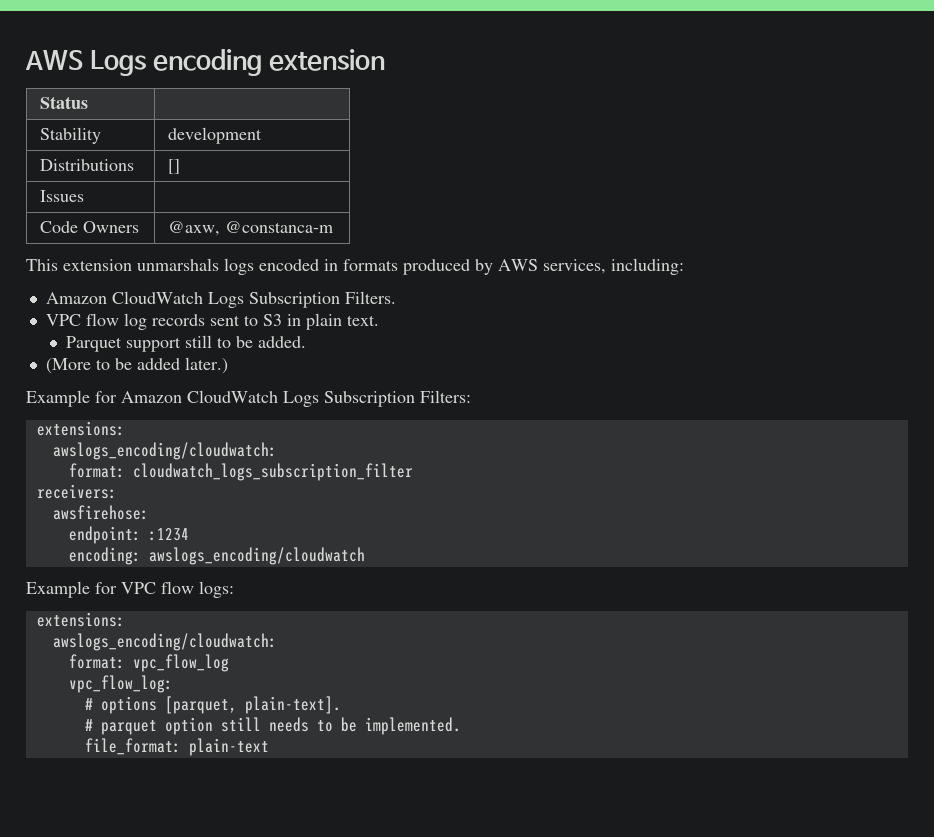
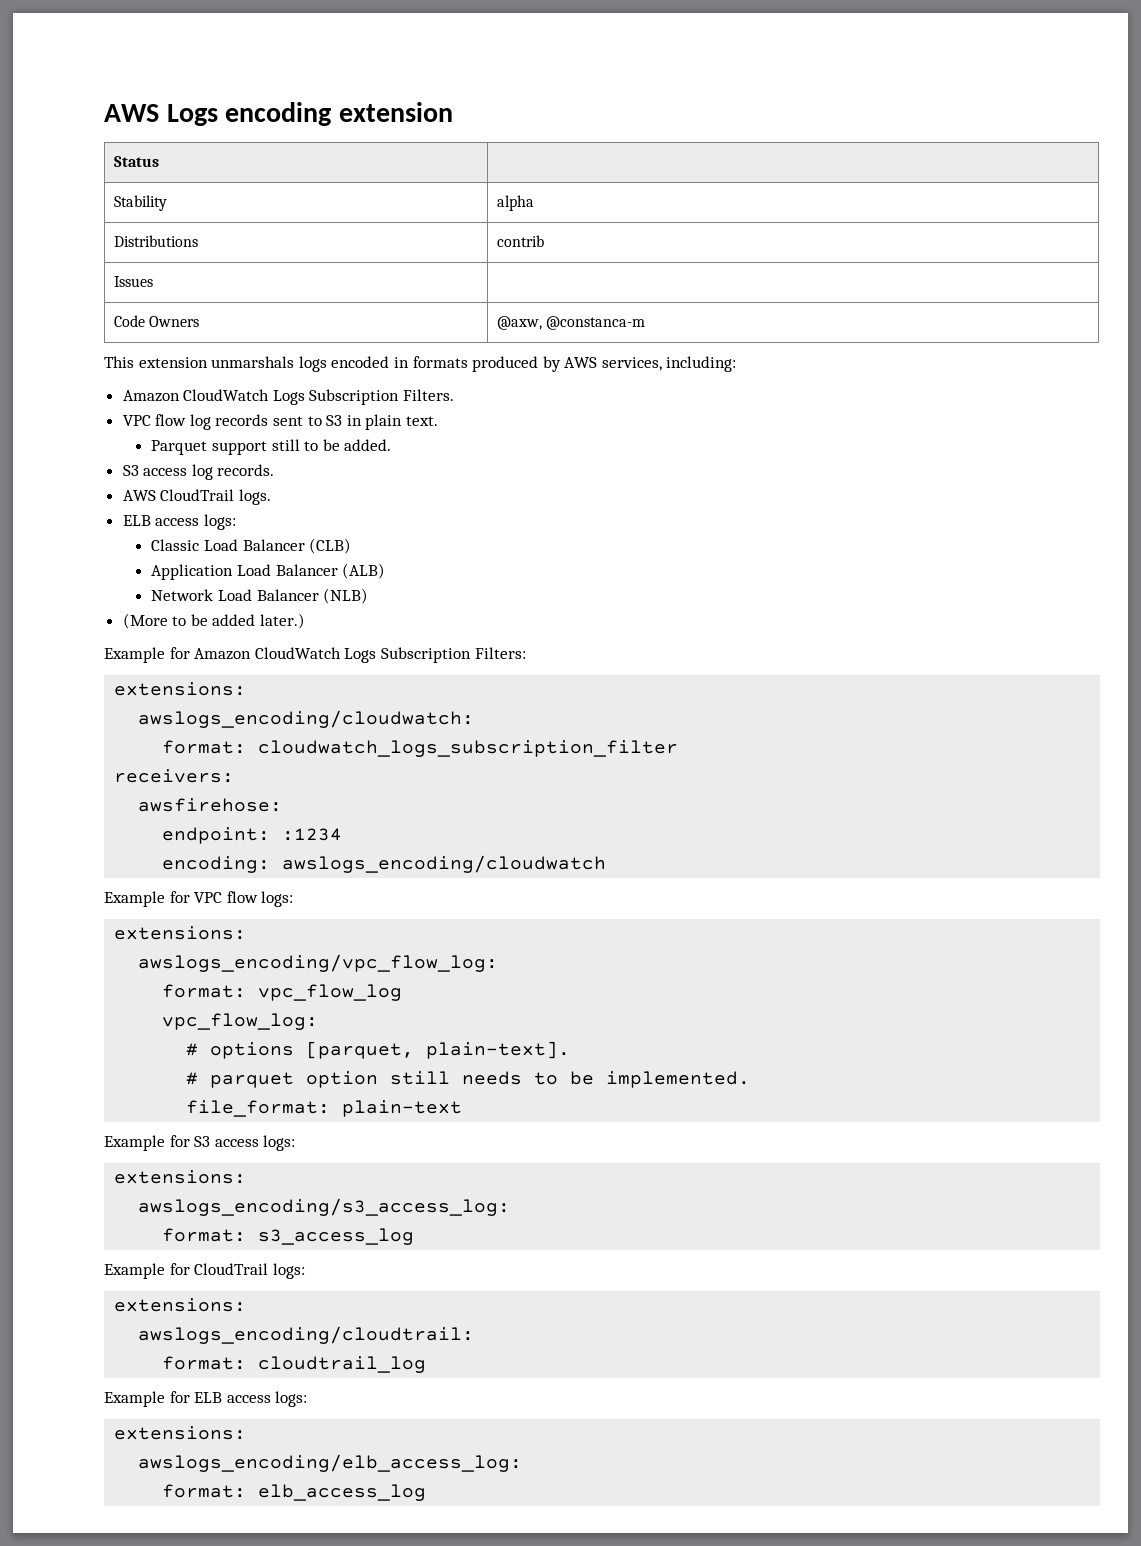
[167,127,262,144] development -> [496,195,534,211] alpha
[167,159,180,174] [] -> [496,235,544,247] contrib
(307, 342) none -> [122,464,275,480] [122,489,271,505] [122,514,236,530] [151,538,352,554] [151,563,386,580] [151,588,369,604] // S3 access log records. // AWS CloudTrail logs. // ELB access logs: // Classic Load Balancer (CLB) // Application Load Balancer (ALB) // Network Load Balancer (NLB)
[52,633,277,651] awslogs_encoding/cloudwatch: -> [138,954,499,972] awslogs_encoding/vpc_flow_log:
(269, 747) none -> [104,1135,296,1151] [114,1170,247,1184] [138,1198,511,1216] [162,1228,415,1245] [104,1263,305,1279] [114,1298,247,1312] [138,1326,475,1344] [162,1356,427,1373] [104,1391,308,1407] [114,1426,247,1440] [138,1454,523,1472] [162,1484,427,1501] // Example for S3 access logs: // extensions: // awslogs_encoding/s3_access_log: // format: s3_access_log // Example for CloudTrail logs: // extensions: // awslogs_encoding/cloudtrail: // format: cloudtrail_log // Example for ELB access logs: // extensions: // awslogs_encoding/elb_access_log: // format: elb_access_log

